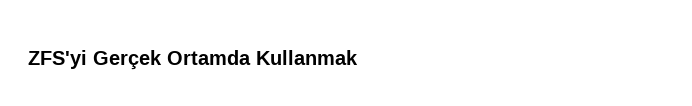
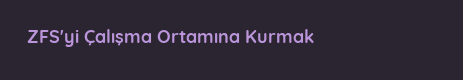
[93,50,358,70] Gerçek Ortamda Kullanmak -> [84,29,314,46] Çalışma Ortamına Kurmak

